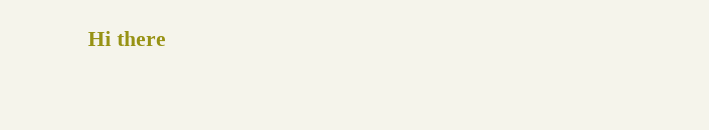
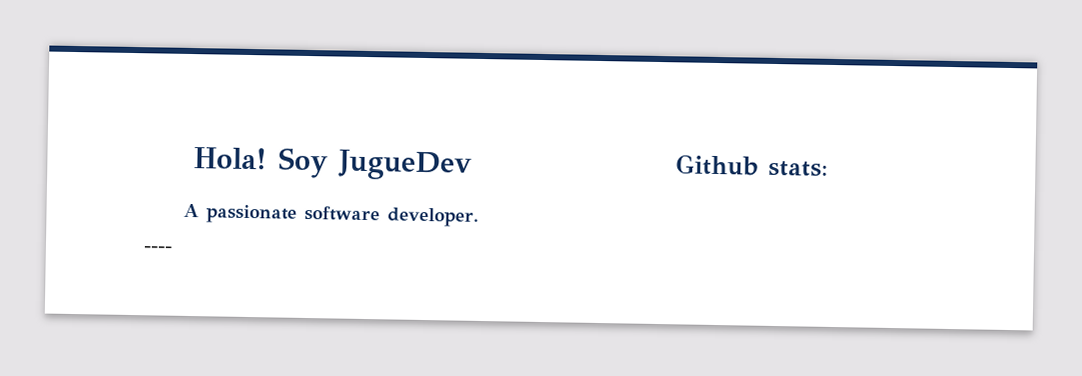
[88,31,166,46] Hi there -> [192,147,472,181] [183,203,480,227] [143,246,172,253] [674,154,828,177] Hola! Soy JugueDev // A passionate software developer. // ---- // Github stats:

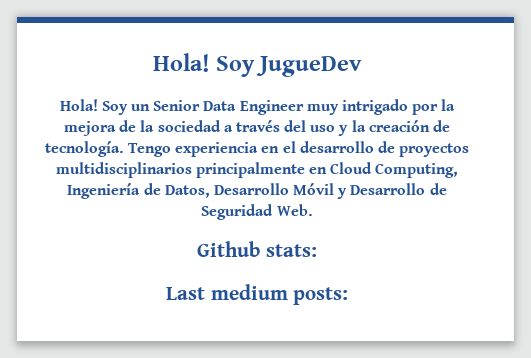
[183,203,480,227] [143,246,172,253] A passionate software developer. // ---- -> [59,99,456,115] [63,120,451,136] [44,141,470,157] [55,162,459,178] [67,183,447,199] [201,204,313,220] Hola! Soy un Senior Data Engineer muy intrigado por la mejora de la sociedad a través del uso y la creación de tecnología. Tengo experiencia en el desarrollo de proyectos multidisciplinarios principalmente en Cloud Computing, Ingeniería de Datos, Desarrollo Móvil y Desarrollo de Seguridad Web.
(828, 168) none -> [165,284,349,305] // Last medium posts:

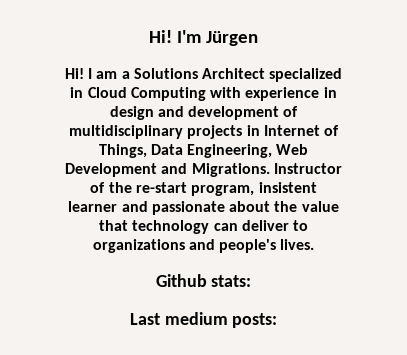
[152,53,363,77] [59,99,456,115] [63,120,451,136] [44,141,470,157] [55,162,459,178] [67,183,447,199] [201,204,313,220] Hola! Soy JugueDev // Hola! Soy un Senior Data Engineer muy intrigado por la mejora de la sociedad a través del uso y la creación de tecnología. Tengo experiencia en el desarrollo de proyectos multidisciplinarios principalmente en Cloud Computing, Ingeniería de Datos, Desarrollo Móvil y Desarrollo de Seguridad Web. -> [149,30,258,46] [64,68,343,82] [70,87,337,101] [109,106,299,120] [68,125,340,139] [98,144,309,158] [65,163,342,177] [90,182,317,196] [68,201,339,215] [98,220,309,234] [92,239,315,253] Hi! I'm Jürgen // Hi! I am a Solutions Architect specialized in Cloud Computing with experience in design and development of multidisciplinary projects in Internet of Things, Data Engineering, Web Development and Migrations. Instructor of the re-start program, insistent learner and passionate about the value that technology can deliver to organizations and people's lives.

